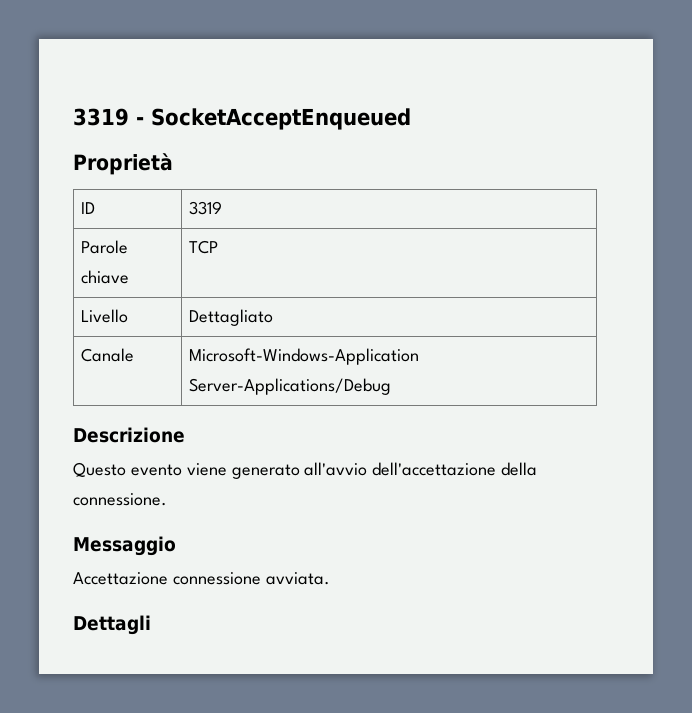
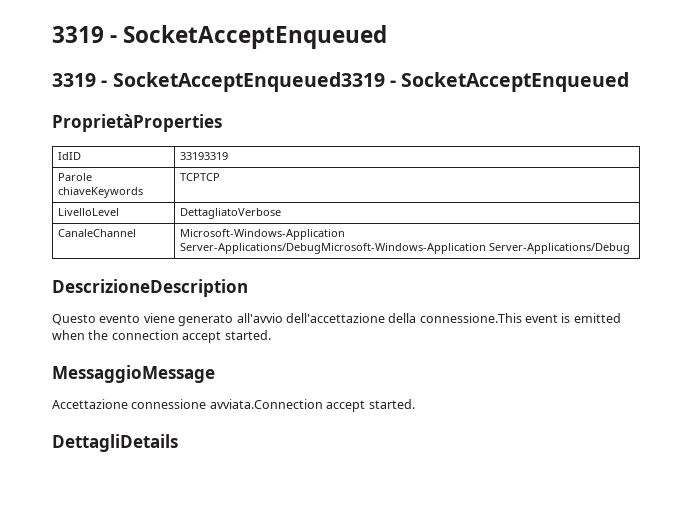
[73,153,173,175] [80,202,95,214] [188,201,222,215] [80,240,128,254] [80,270,129,284] [188,240,218,254] [80,309,128,323] [188,309,273,326] [80,348,134,362] Proprietà // ID | 3319 // Parole chiave | TCP // Livello | Dettagliato // Canale -> [52,72,630,92] [52,114,222,132] [58,152,82,160] [180,152,229,160] [58,173,93,181] [58,187,144,198] [180,173,221,181] [58,208,120,216] [180,208,282,219] [58,229,137,237] 3319 - SocketAcceptEnqueued3319 - SocketAcceptEnqueued // ProprietàProperties // IdID | 33193319 // Parole chiaveKeywords | TCPTCP // LivelloLevel | DettagliatoVerbose // CanaleChannel
(419, 356) none -> [180,243,487,254] Server-Applications/DebugMicrosoft-Windows-Application
[73,427,185,443] Descrizione -> [52,279,248,297] DescrizioneDescription
[73,493,167,506] [73,536,176,556] [73,572,330,585] [73,615,151,635] connessione. // Messaggio // Accettazione connessione avviata. // Dettagli -> [419,313,621,323] [52,330,271,343] [52,365,215,383] [52,399,415,412] [52,434,178,452] connessione.This event is emitted when the connection accept started. // MessaggioMessage // Accettazione connessione avviata.Connection accept started. // DettagliDetails

